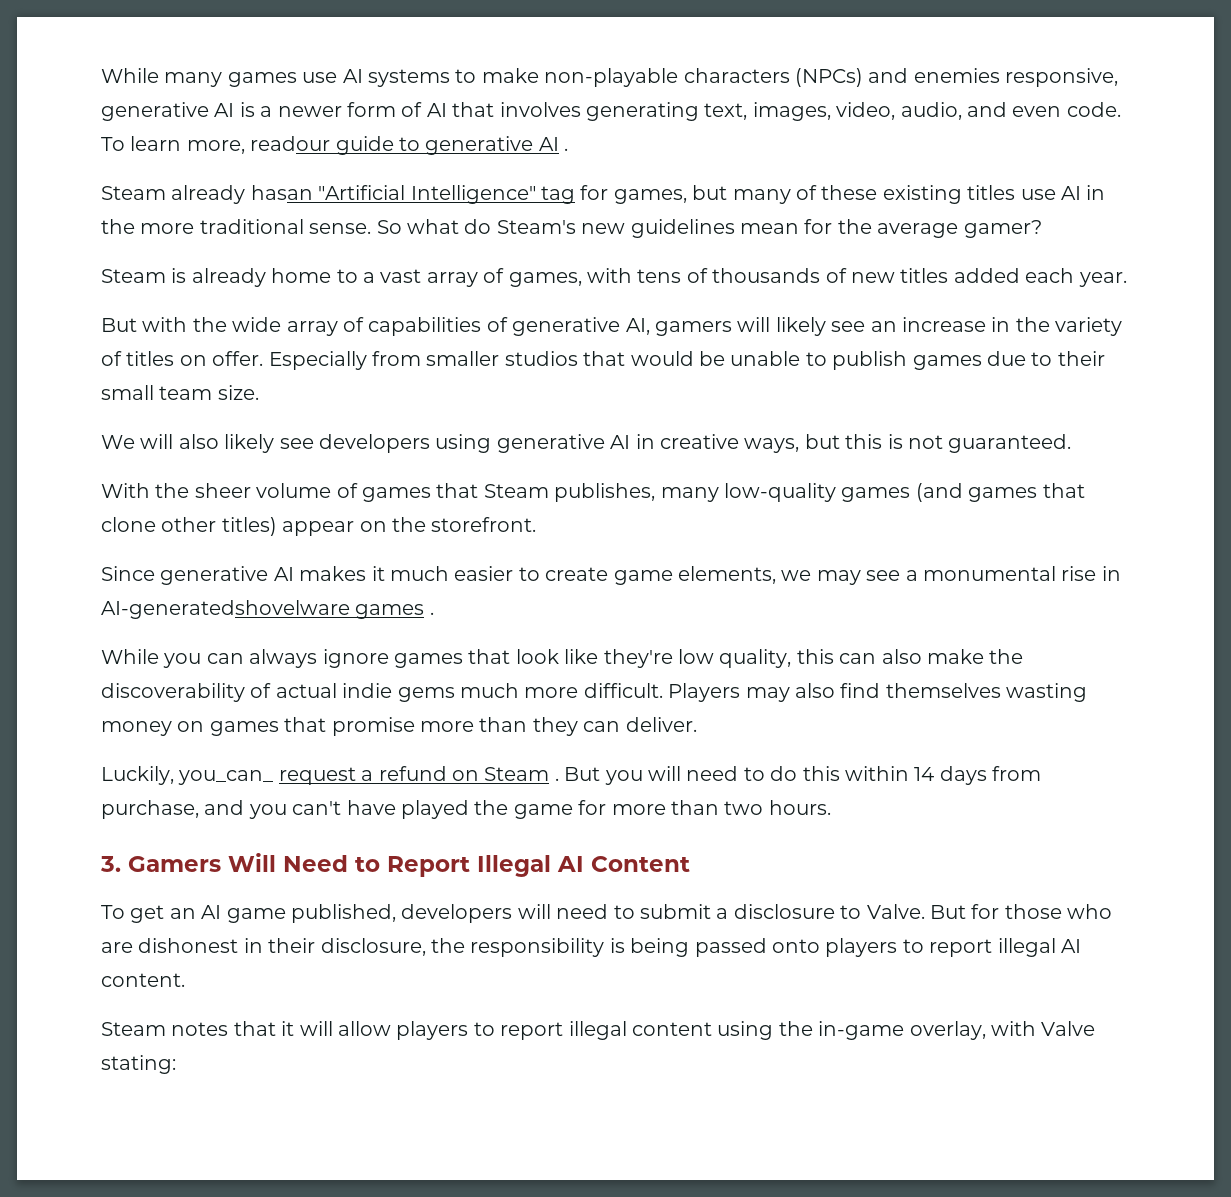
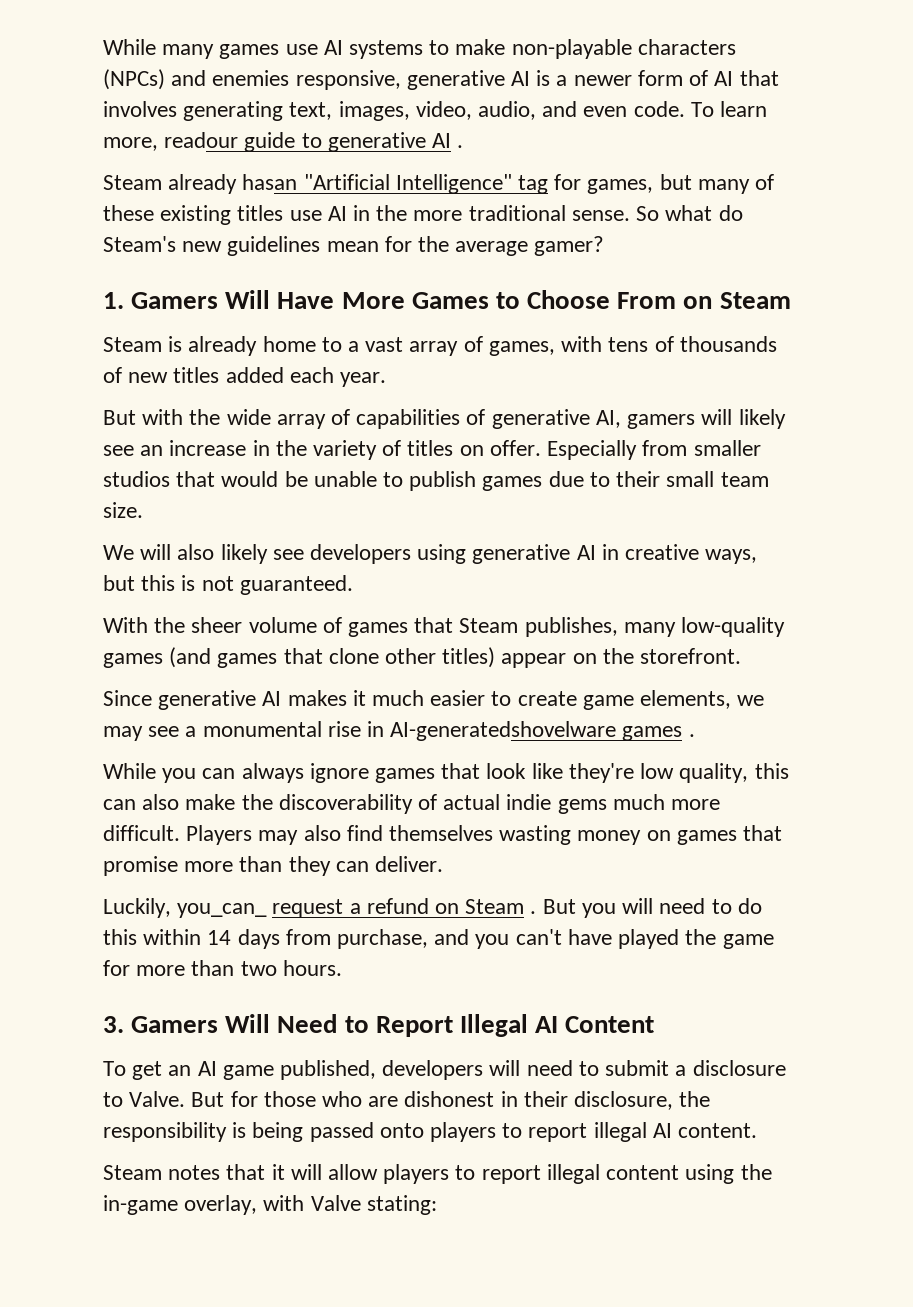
(1042, 229) none -> [103,290,791,309] // 1. Gamers Will Have More Games to Choose From on Steam

